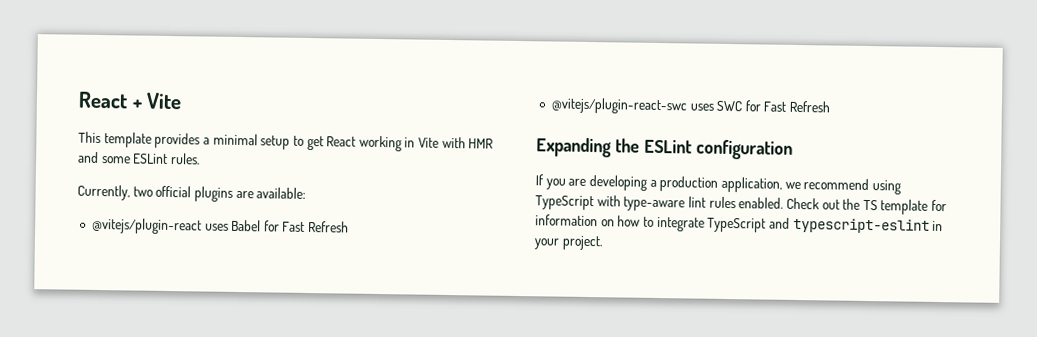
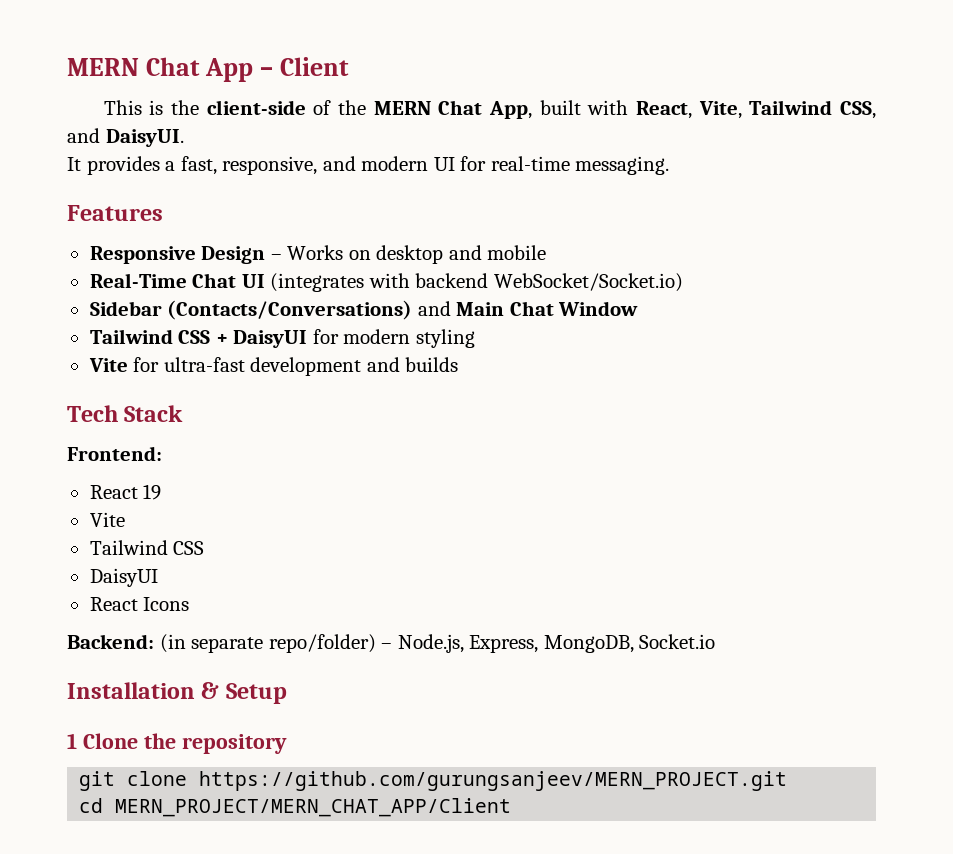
[78,91,183,110] [78,131,494,152] [78,151,200,165] [77,184,307,202] [91,217,350,235] [550,97,831,115] [536,137,793,160] [535,174,901,195] [535,195,948,215] [535,214,944,234] [534,235,603,251] React + Vite // This template provides a minimal setup to get React working in Vite with HMR and some ESLint rules. // Currently, two official plugins are available: // @vitejs/plugin-react uses Babel for Fast Refresh // @vitejs/plugin-react-swc uses SWC for Fast Refresh // Expanding the ESLint configuration // If you are developing a production application, we recommend using TypeScript with type-aware lint rules enabled. Check out the TS template for information on how to integrate TypeScript and typescript-eslint in your project. -> [67,57,350,82] [103,100,877,119] [67,128,184,147] [67,156,670,175] [67,205,163,221] [89,245,547,264] [89,273,683,292] [89,300,639,320] [89,329,475,348] [88,357,459,376] [67,405,184,422] [67,446,162,461] [89,484,162,500] [89,512,125,527] [89,540,205,555] [89,568,158,587] [89,597,190,611] [67,634,716,653] [67,682,287,704] [67,733,287,754] [79,771,788,791] [79,798,512,817] MERN Chat App – Client // This is the client-side of the MERN Chat App, built with React, Vite, Tailwind CSS, and DaisyUI. // It provides a fast, responsive, and modern UI for real-time messaging. // Features // Responsive Design – Works on desktop and mobile // Real-Time Chat UI (integrates with backend WebSocket/Socket.io) // Sidebar (Contacts/Conversations) and Main Chat Window // Tailwind CSS + DaisyUI for modern styling // Vite for ultra-fast development and builds // Tech Stack // Frontend: // React 19 // Vite // Tailwind CSS // DaisyUI // React Icons // Backend: (in separate repo/folder) – Node.js, Express, MongoDB, Socket.io // Installation & Setup // 1 Clone the repository // git clone https://github.com/gurungsanjeev/MERN_PROJECT.git // cd MERN_PROJECT/MERN_CHAT_APP/Client

